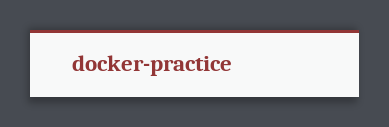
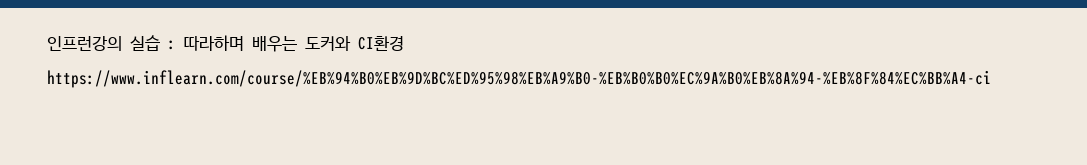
[72,55,232,76] docker-practice -> [47,35,404,52] [47,70,991,88] 인프런강의 실습 : 따라하며 배우는 도커와 CI환경 // https://www.inflearn.com/course/%EB%94%B0%EB%9D%BC%ED%95%98%EB%A9%B0-%EB%B0%B0%EC%9A%B0%EB%8A%94-%EB%8F%84%EC%BB%A4-ci

